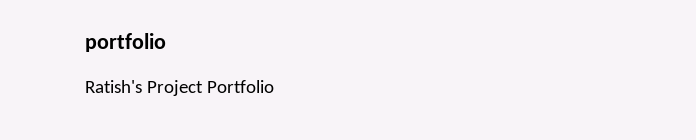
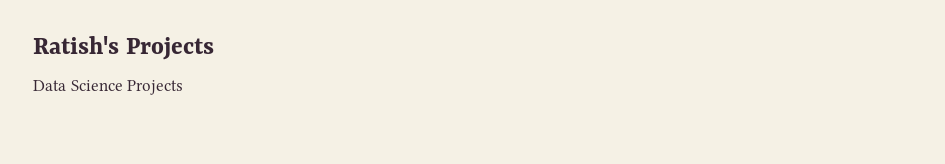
[85,33,166,52] [85,80,274,96] portfolio // Ratish's Project Portfolio -> [33,36,215,60] [33,80,184,95] Ratish's Projects // Data Science Projects

